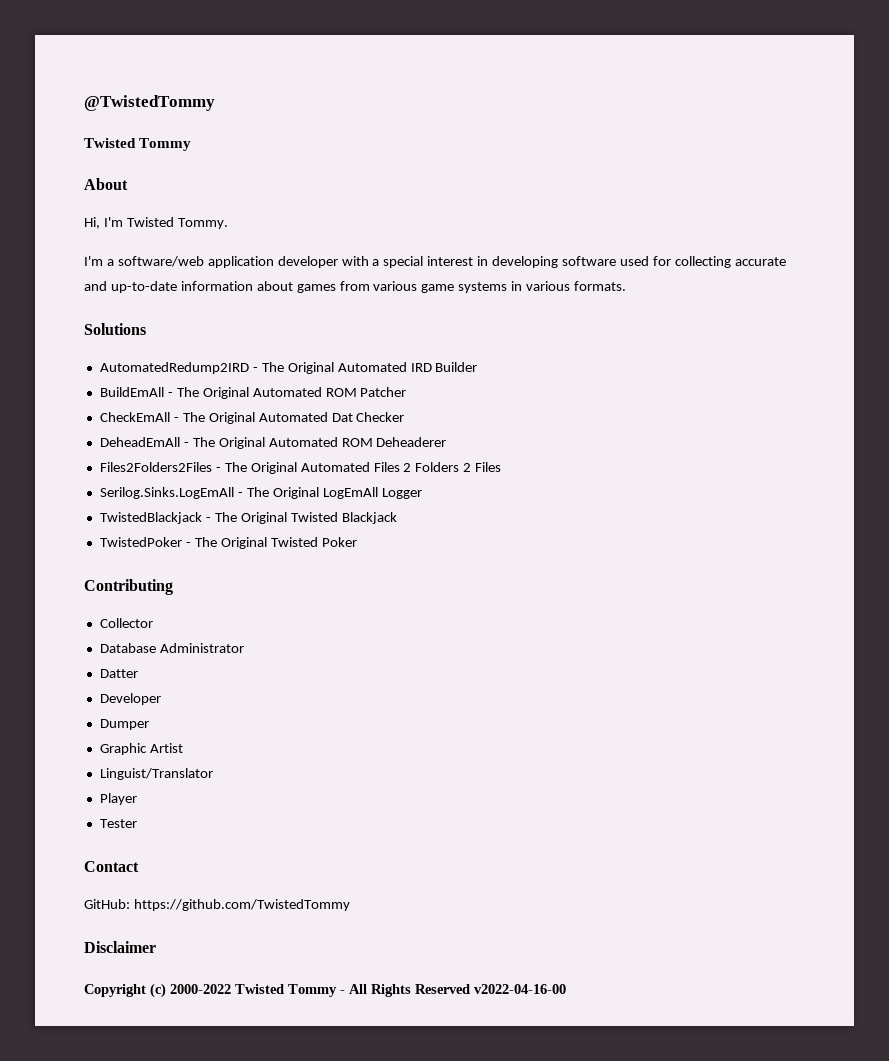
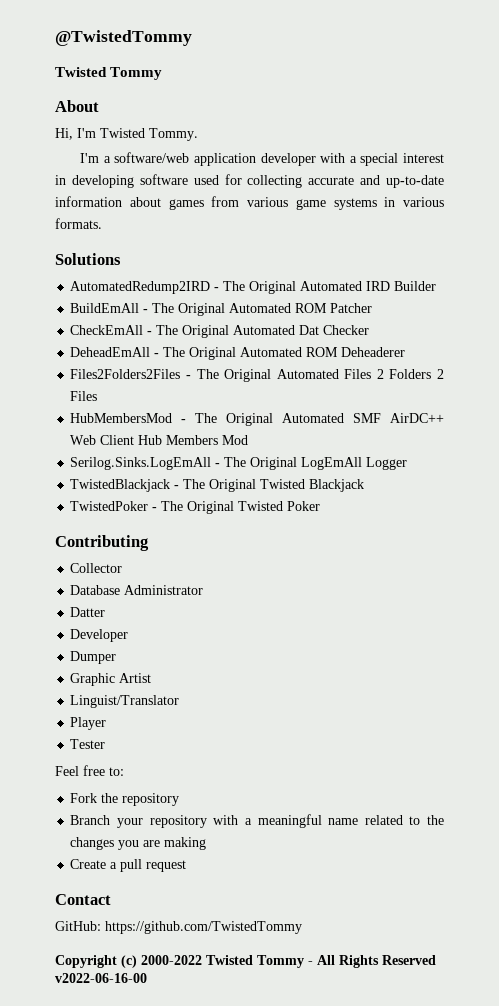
(502, 467) none -> [70,413,444,426] [70,435,249,445] // HubMembersMod - The Original Automated SMF AirDC++ Web Client Hub Members Mod
(137, 823) none -> [55,765,124,776] [70,793,180,806] [70,814,444,828] [70,837,207,850] [70,859,187,872] // Feel free to: // Fork the repository // Branch your repository with a meaningful name related to the changes you are making // Create a pull request
[84,941,156,953] // Disclaimer -> (302, 927) none
[474,984,566,994] v2022-04-16-00 -> [55,973,147,983] v2022-06-16-00

